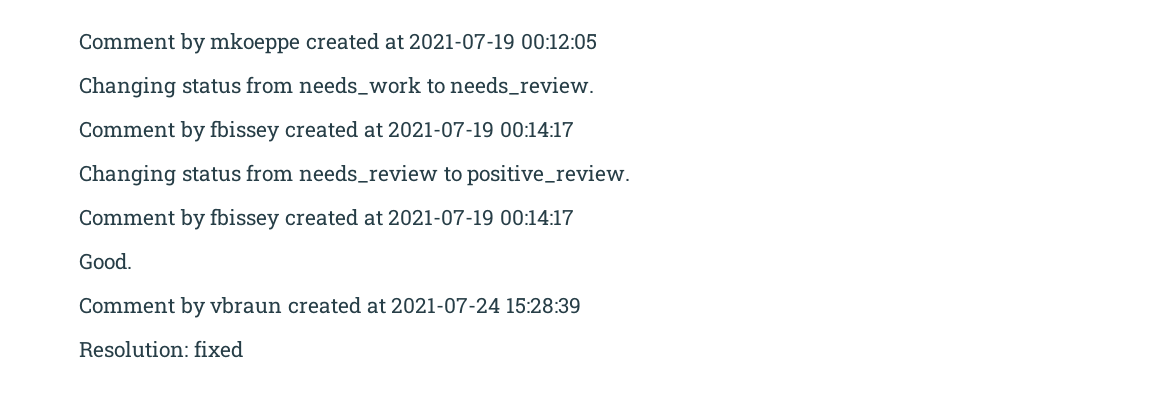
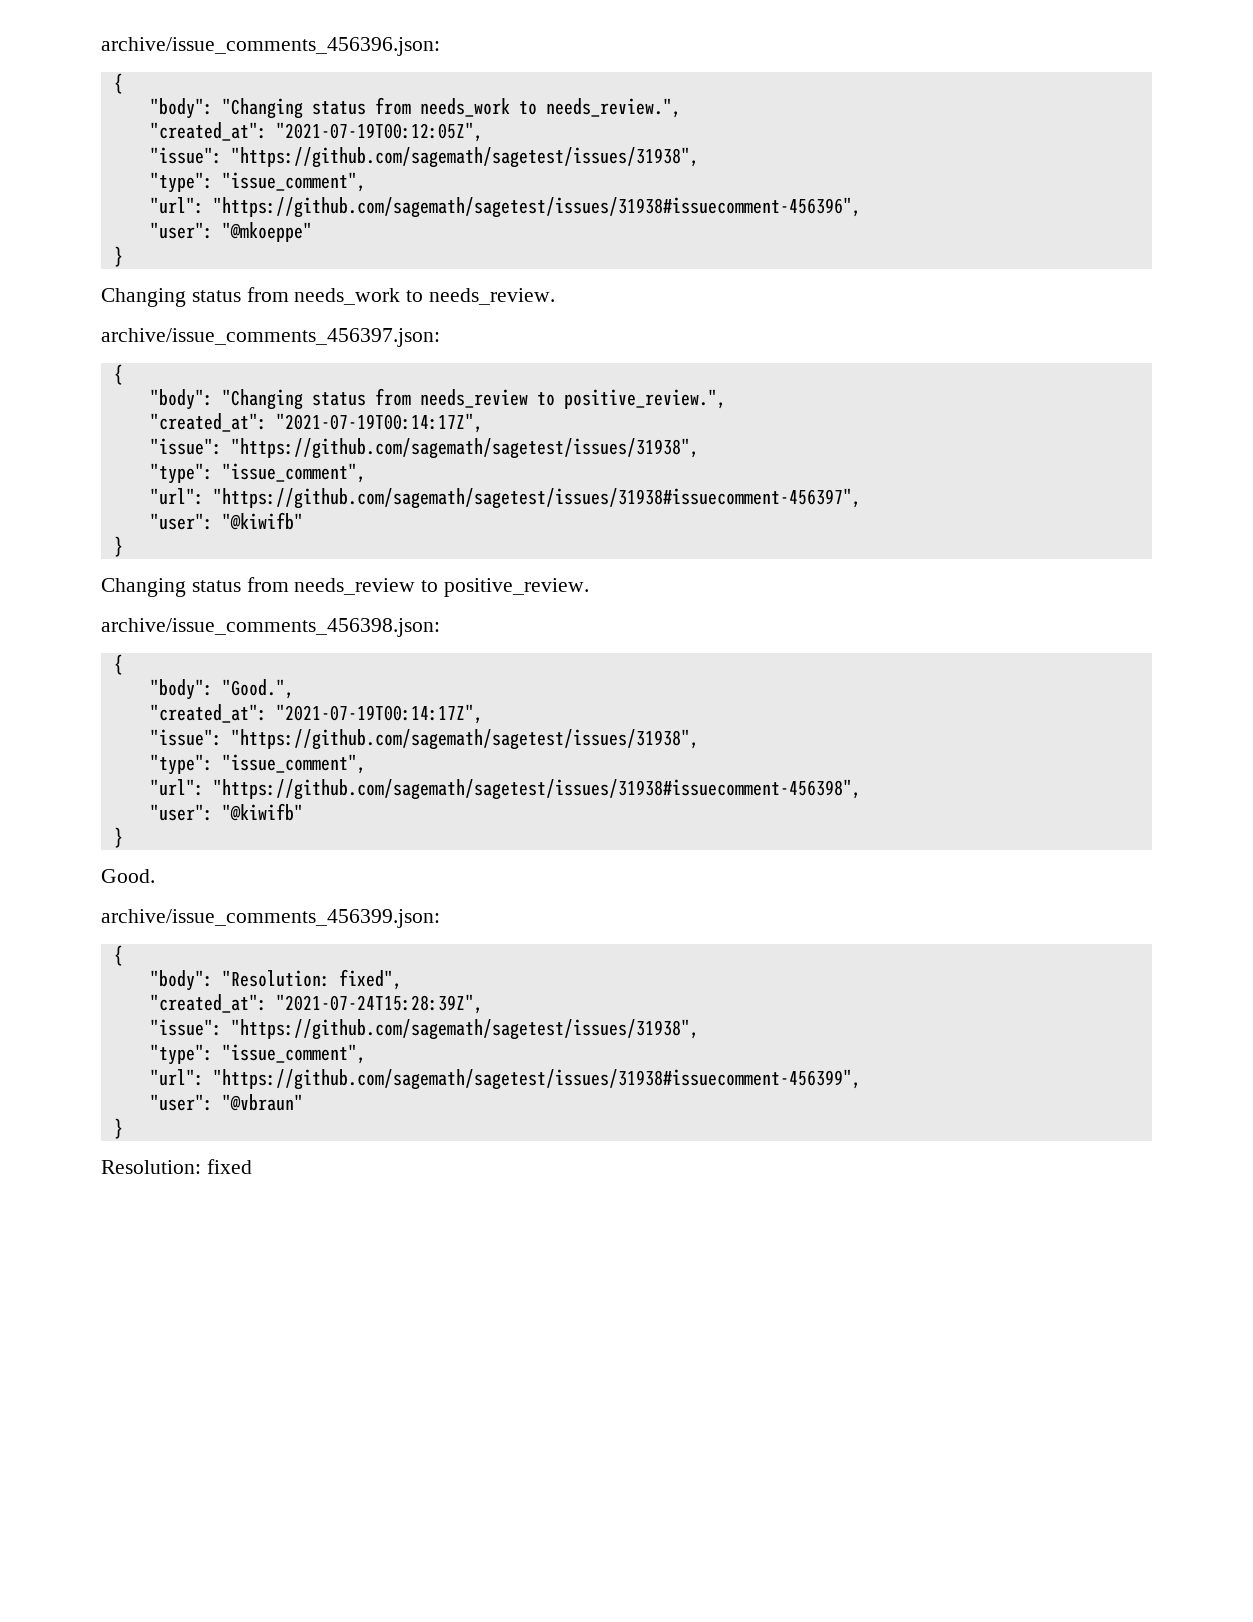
[79,33,598,54] Comment by mkoeppe created at 2021-07-19 00:12:05 -> [101,37,440,56] [113,73,123,94] [149,97,681,119] [149,122,483,142] [149,147,699,168] [149,172,366,193] [149,197,861,218] [149,222,312,242] [113,246,123,267] archive/issue_comments_456396.json: // { // "body": "Changing status from needs_work to needs_review.", // "created_at": "2021-07-19T00:12:05Z", // "issue": "https://github.com/sagemath/sagetest/issues/31938", // "type": "issue_comment", // "url": "https://github.com/sagemath/sagetest/issues/31938#issuecomment-456396", // "user": "@mkoeppe" // }
[79,120,575,142] Comment by fbissey created at 2021-07-19 00:14:17 -> [101,328,440,347] [113,364,123,385] [149,388,726,410] [149,413,483,433] [149,438,699,459] [149,463,366,484] [149,488,861,509] [149,512,303,530] [113,536,123,557] archive/issue_comments_456397.json: // { // "body": "Changing status from needs_review to positive_review.", // "created_at": "2021-07-19T00:14:17Z", // "issue": "https://github.com/sagemath/sagetest/issues/31938", // "type": "issue_comment", // "url": "https://github.com/sagemath/sagetest/issues/31938#issuecomment-456397", // "user": "@kiwifb" // }
[79,208,575,230] [79,253,132,270] [79,297,582,318] Comment by fbissey created at 2021-07-19 00:14:17 // Good. // Comment by vbraun created at 2021-07-24 15:28:39 -> [101,618,440,637] [113,654,123,675] [149,679,294,700] [149,704,483,724] [149,729,699,750] [149,754,366,775] [149,779,861,800] [149,803,303,821] [113,827,123,848] [101,869,155,883] [101,909,440,928] [113,945,123,966] [149,969,402,991] [149,994,483,1014] [149,1019,699,1040] [149,1044,366,1065] [149,1069,861,1090] [149,1094,303,1111] [113,1118,123,1139] archive/issue_comments_456398.json: // { // "body": "Good.", // "created_at": "2021-07-19T00:14:17Z", // "issue": "https://github.com/sagemath/sagetest/issues/31938", // "type": "issue_comment", // "url": "https://github.com/sagemath/sagetest/issues/31938#issuecomment-456398", // "user": "@kiwifb" // } // Good. // archive/issue_comments_456399.json: // { // "body": "Resolution: fixed", // "created_at": "2021-07-24T15:28:39Z", // "issue": "https://github.com/sagemath/sagetest/issues/31938", // "type": "issue_comment", // "url": "https://github.com/sagemath/sagetest/issues/31938#issuecomment-456399", // "user": "@vbraun" // }

